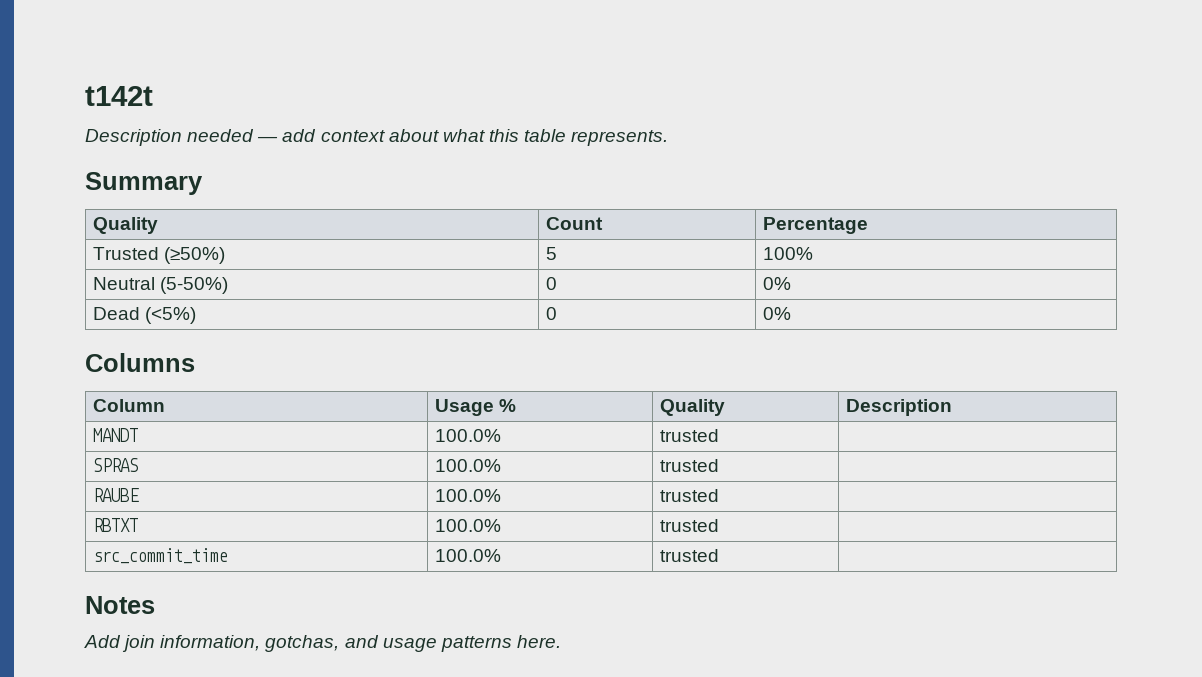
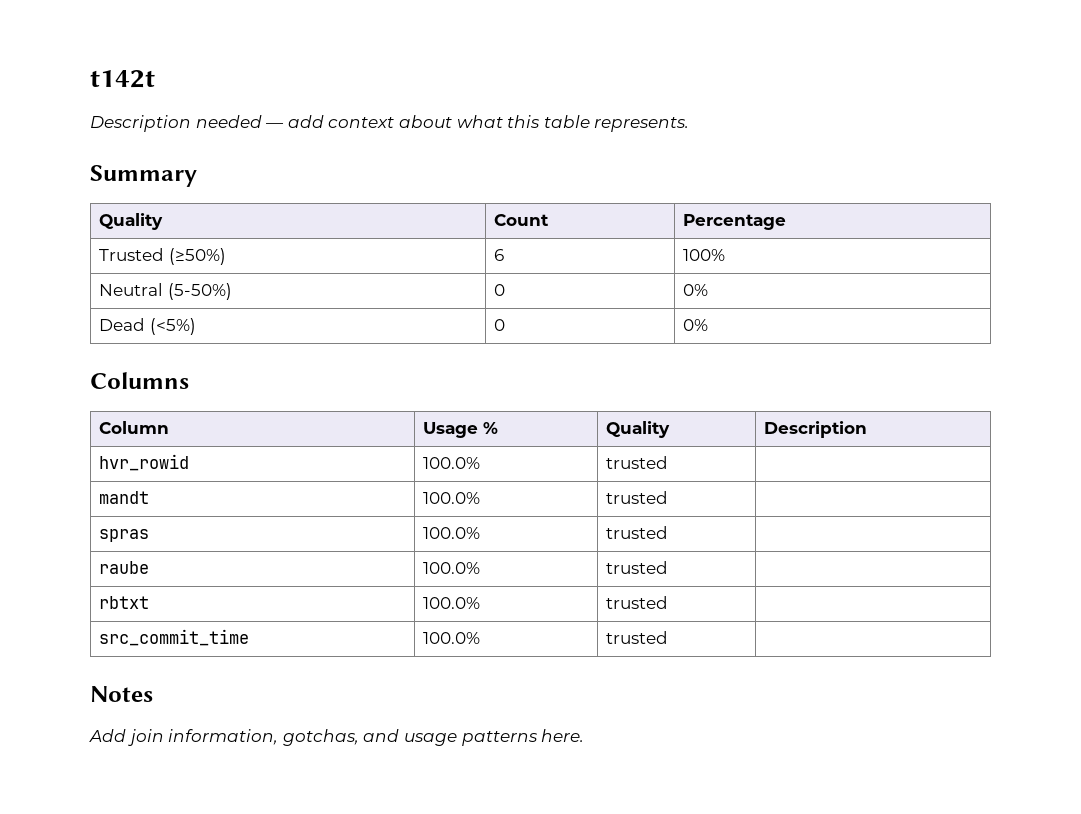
[546,247,558,260] 5 -> [494,249,505,261] 6
[93,428,139,442] [435,429,502,442] [660,429,720,442] [93,458,139,472] [435,459,502,472] [660,459,720,472] [93,488,140,502] [435,489,502,502] [660,489,720,502] [93,518,139,532] MANDT | 100.0% | trusted | // SPRAS | 100.0% | trusted | // RAUBE | 100.0% | trusted | // RBTXT -> [99,454,190,471] [423,457,481,469] [606,456,669,469] [99,491,150,504] [423,492,481,504] [606,491,669,504] [99,529,150,542] [423,527,481,539] [606,526,669,539] [99,561,150,574] [423,562,481,574] [606,561,669,574] [99,596,150,609] hvr_rowid | 100.0% | trusted | // mandt | 100.0% | trusted | // spras | 100.0% | trusted | // raube | 100.0% | trusted | // rbtxt

